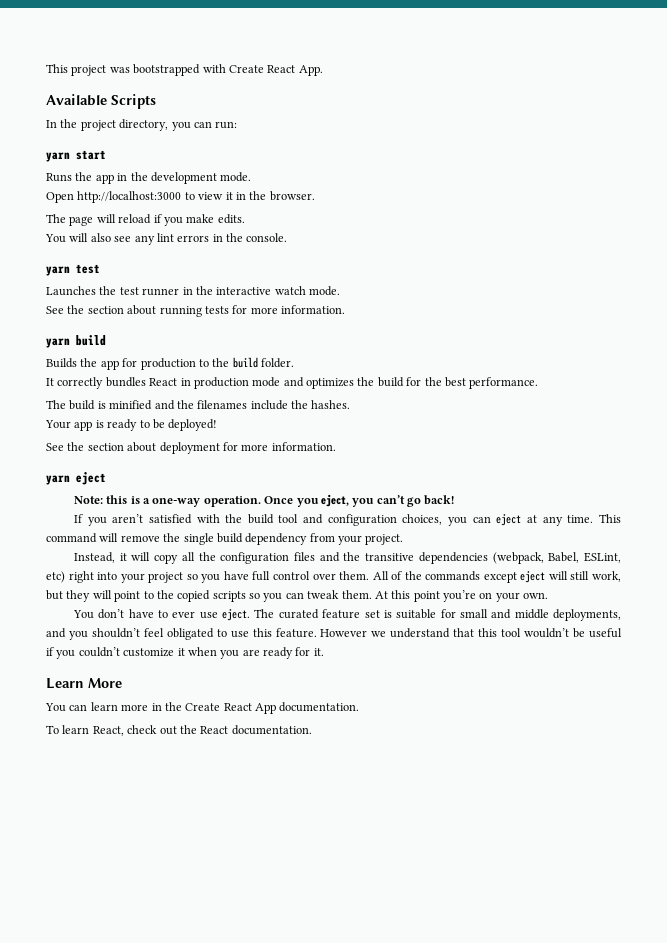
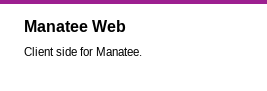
[46,64,323,76] [46,94,156,109] [46,119,238,131] [46,150,106,162] [46,172,252,184] [46,191,315,203] [46,214,245,226] [45,233,288,245] [46,264,100,276] [46,286,340,296] [46,305,345,317] [46,335,106,348] [46,357,294,370] [46,377,539,389] [46,400,351,410] [45,419,218,431] [46,442,336,454] [46,472,106,485] [73,494,455,507] [73,514,621,526] [46,533,404,545] [73,552,621,564] [46,571,621,583] [46,590,549,602] [72,609,621,621] [46,628,622,640] [46,647,324,659] [46,678,122,689] [45,702,360,714] [46,725,312,736] This project was bootstrapped with Create React App. // Available Scripts // In the project directory, you can run: // yarn start // Runs the app in the development mode. // Open http://localhost:3000 to view it in the browser. // The page will reload if you make edits. // You will also see any lint errors in the console. // yarn test // Launches the test runner in the interactive watch mode. // See the section about running tests for more information. // yarn build // Builds the app for production to the build folder. // It correctly bundles React in production mode and optimizes the build for the best performance. // The build is minified and the filenames include the hashes. // Your app is ready to be deployed! // See the section about deployment for more information. // yarn eject // Note: this is a one-way operation. Once you eject, you can’t go back! // If you aren’t satisfied with the build tool and configuration choices, you can eject at any time. This command will remove the single build dependency from your project. // Instead, it will copy all the configuration files and the transitive dependencies (webpack, Babel, ESLint, etc) right into your project so you have full control over them. All of the commands except eject will still work, but they will point to the copied scripts so you can tweak them. At this point you’re on your own. // You don’t have to ever use eject. The curated feature set is suitable for small and middle deployments, and you shouldn’t feel obligated to use this feature. However we understand that this tool wouldn’t be useful if you couldn’t customize it when you are ready for it. // Learn More // You can learn more in the Create React App documentation. // To learn React, check out the React documentation. -> [24,20,127,32] [24,47,143,56] Manatee Web // Client side for Manatee.

